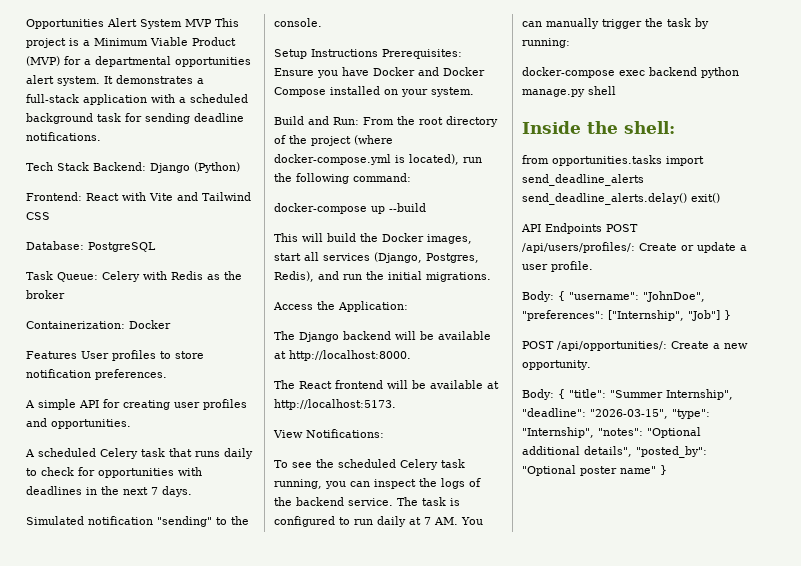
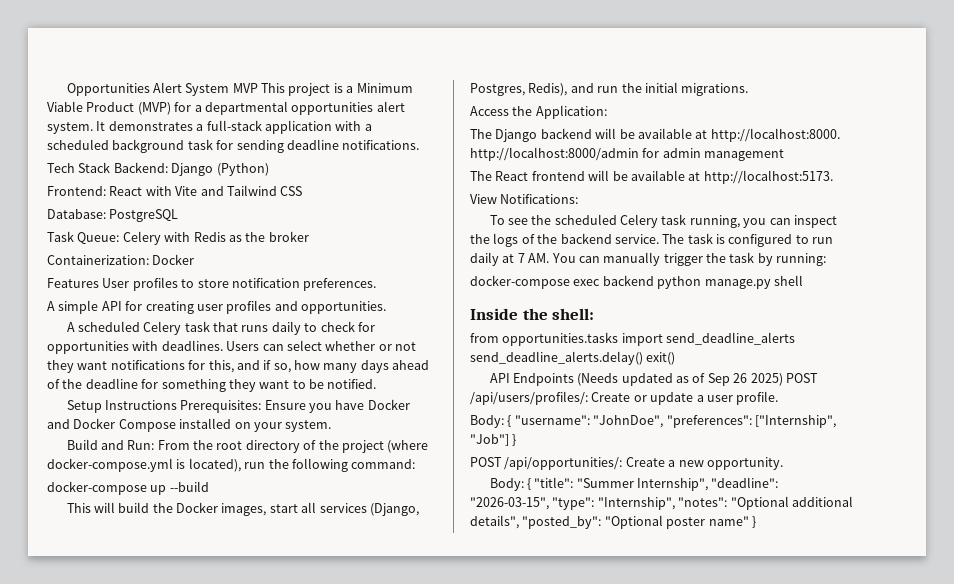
[26,486,192,497] [26,516,249,527] [274,18,322,27] deadlines in the next 7 days. // Simulated notification "sending" to the console. -> [161,340,416,351] [47,360,430,373] [47,378,377,392] deadlines. Users can select whether or not they want notifications for this, and if so, how many days ahead of the deadline for something they want to be notified.
(411, 355) none -> [470,147,785,161] http://localhost:8000/admin for admin management
(602, 228) none -> [577,373,783,386] (Needs updated as of Sep 26 2025)

